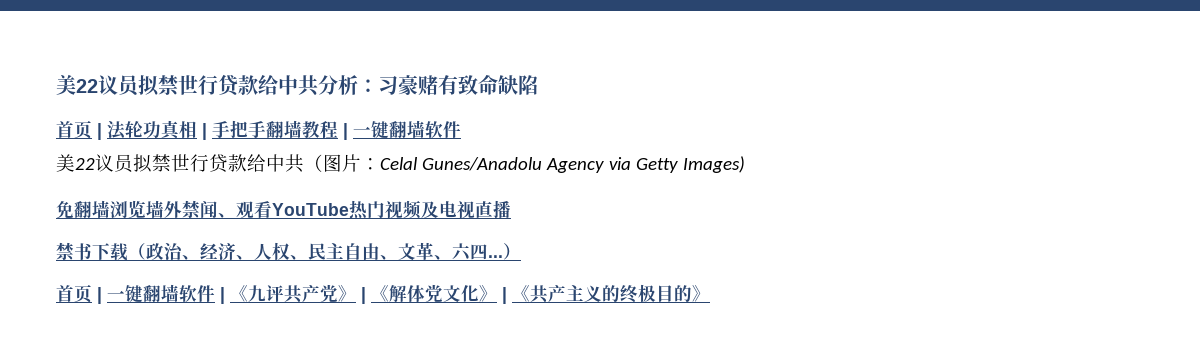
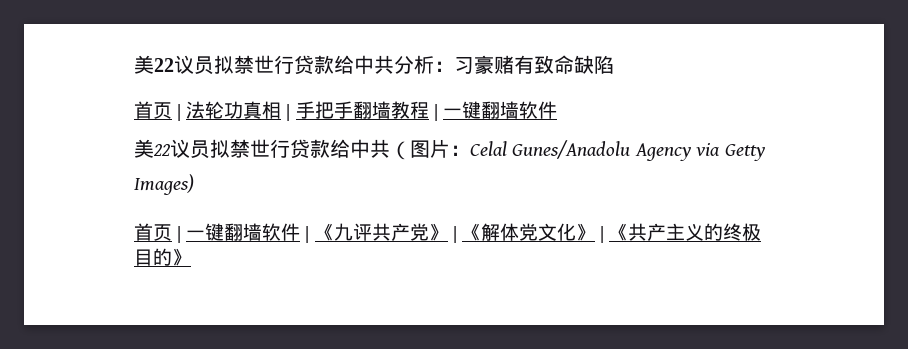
[56,200,511,220] [56,242,521,261] // 免翻墙浏览墙外禁闻、观看YouTube热门视频及电视直播 // 禁书下载（政治、经济、人权、民主自由、文革、六四...） -> (194, 184) none

